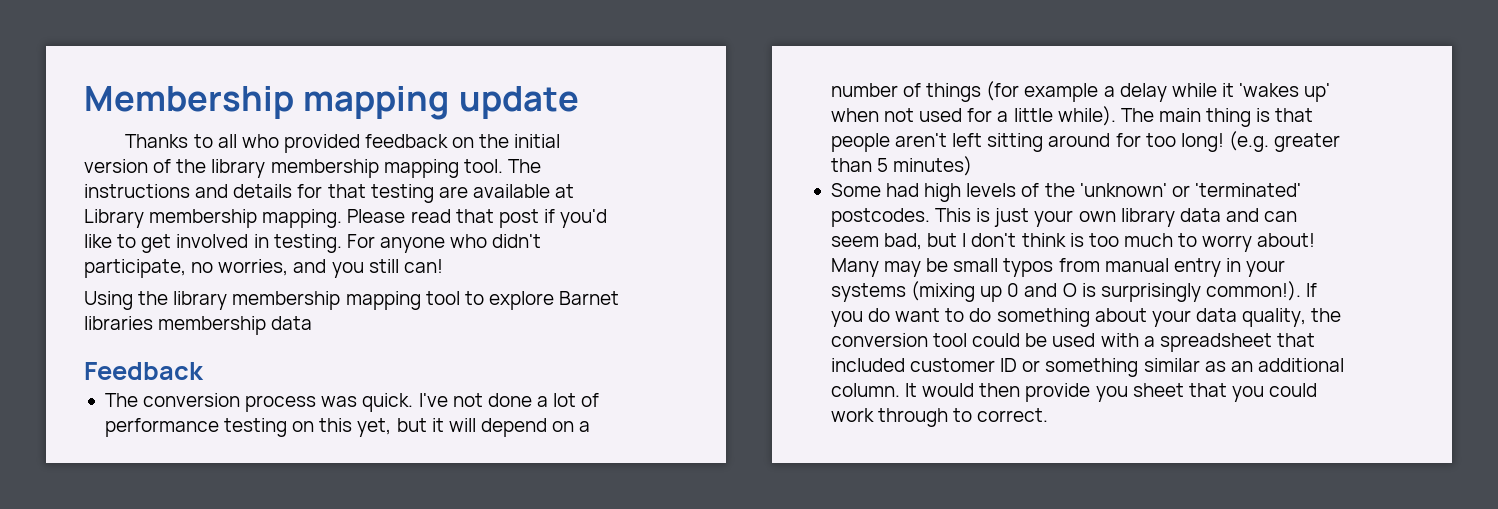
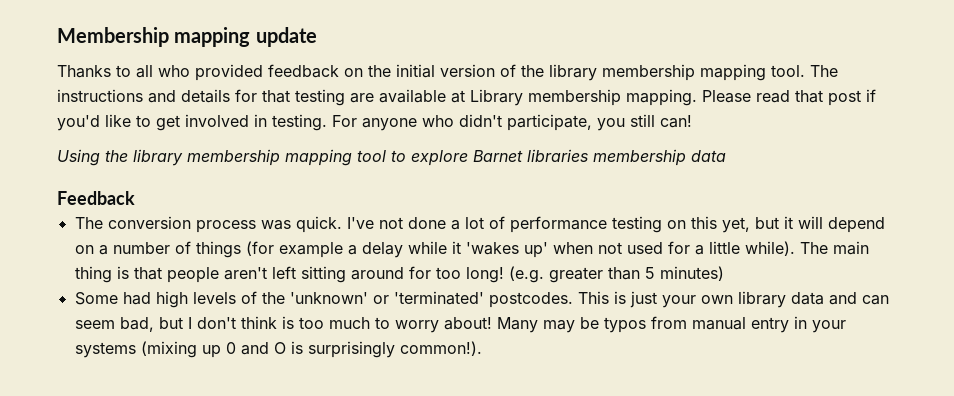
[191,259,327,276] no worries, and -> (592, 122) none
[953,258,999,272] small -> (599, 323) none
[1306,283,1318,297] [830,308,1342,327] [830,333,1315,352] [830,358,1344,377] [830,383,1318,402] [830,408,1049,427] If you do want to do something about your data quality, the conversion tool could be used with a spreadsheet that included customer ID or something similar as an additional column. It would then provide you sheet that you could work through to correct. -> (482, 348) none

